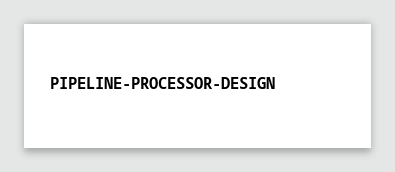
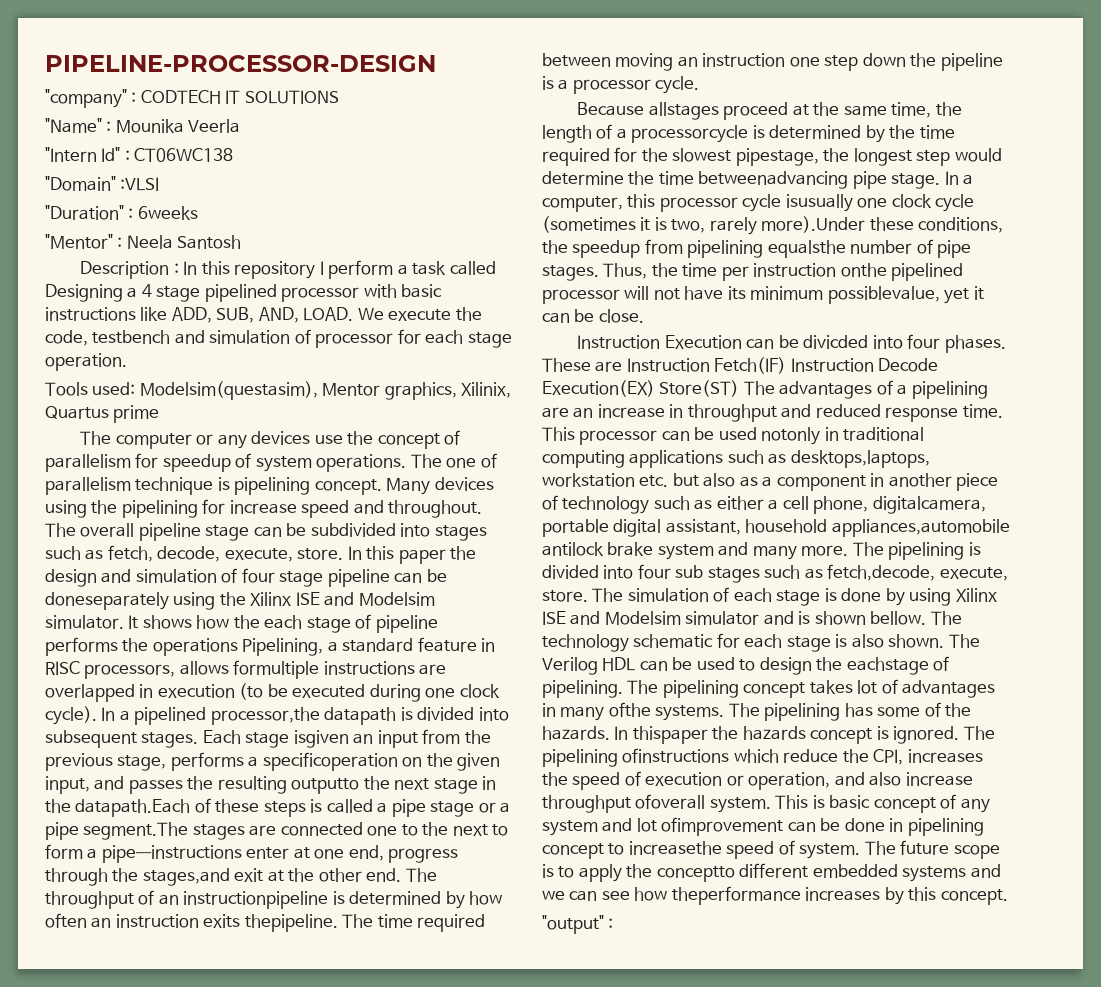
(275, 83) none -> [45,89,339,108] [45,118,241,133] [45,147,234,162] [45,176,160,191] [45,205,198,220] [45,234,242,249] [80,260,496,279] [45,284,443,302] [45,307,482,323] [45,329,512,348] [45,353,127,371] [45,381,512,400] [45,405,160,423] [80,430,461,449] [45,453,497,472] [45,477,494,495] [45,499,483,518] [45,523,487,541] [45,545,477,564] [45,568,447,587] [45,592,435,610] [45,614,438,633] [45,637,496,656] [45,660,447,679] [45,683,500,702] [45,706,509,725] [45,729,491,748] [45,752,501,771] [45,776,497,794] [45,798,511,817] [45,822,509,840] [45,844,459,863] [45,868,437,886] [45,890,503,909] [45,913,486,932] [542,53,1003,71] [542,76,700,94] [577,102,962,120] [542,124,955,143] [542,147,1002,166] [542,171,974,189] [542,194,975,212] [542,216,1004,235] [542,239,972,258] [542,263,964,281] [542,286,984,304] [542,309,644,323] [577,334,1006,353] [542,357,939,374] [542,380,988,399] [542,404,1003,422] [542,427,925,445] [542,450,930,468] [542,473,999,491] [542,495,986,514] [542,519,1010,537] [542,542,981,560] [542,564,1008,583] [542,587,997,606] [542,611,962,625] [542,633,980,652] [542,656,950,675] [542,679,996,698] [542,702,972,721] [542,726,995,744] [542,748,983,767] [542,771,973,790] [542,794,990,813] [542,817,984,836] [542,840,1000,859] [542,863,1001,882] [542,886,1008,905] [542,915,614,934] // "company" : CODTECH IT SOLUTIONS // "Name" : Mounika Veerla // "Intern Id" : CT06WC138 // "Domain" :VLSI // "Duration" : 6weeks // "Mentor" : Neela Santosh // Description : In this repository I perform a task called Designing a 4 stage pipelined processor with basic instructions like ADD, SUB, AND, LOAD. We execute the code, testbench and simulation of processor for each stage operation. // Tools used: Modelsim(questasim), Mentor graphics, Xilinix, Quartus prime // The computer or any devices use the concept of parallelism for speedup of system operations. The one of parallelism technique is pipelining concept. Many devices using the pipelining for increase speed and throughout. The overall pipeline stage can be subdivided into stages such as fetch, decode, execute, store. In this paper the design and simulation of four stage pipeline can be doneseparately using the Xilinx ISE and Modelsim simulator. It shows how the each stage of pipeline performs the operations Pipelining, a standard feature in RISC processors, allows formultiple instructions are overlapped in execution (to be executed during one clock cycle). In a pipelined processor,the datapath is divided into subsequent stages. Each stage isgiven an input from the previous stage, performs a specificoperation on the given input, and passes the resulting outputto the next stage in the datapath.Each of these steps is called a pipe stage or a pipe segment.The stages are connected one to the next to form a pipe—instructions enter at one end, progress through the stages,and exit at the other end. The throughput of an instructionpipeline is determined by how often an instruction exits thepipeline. The time required between moving an instruction one step down the pipeline is a processor cycle. // Because allstages proceed at the same time, the length of a processorcycle is determined by the time required for the slowest pipestage, the longest step would determine the time betweenadvancing pipe stage. In a computer, this processor cycle isusually one clock cycle (sometimes it is two, rarely more).Under these conditions, the speedup from pipelining equalsthe number of pipe stages. Thus, the time per instruction onthe pipelined processor will not have its minimum possiblevalue, yet it can be close. // Instruction Execution can be divicded into four phases. These are Instruction Fetch(IF) Instruction Decode Execution(EX) Store(ST) The advantages of a pipelining are an increase in throughput and reduced response time. This processor can be used notonly in traditional computing applications such as desktops,laptops, workstation etc. but also as a component in another piece of technology such as either a cell phone, digitalcamera, portable digital assistant, household appliances,automobile antilock brake system and many more. The pipelining is divided into four sub stages such as fetch,decode, execute, store. The simulation of each stage is done by using Xilinx ISE and Modelsim simulator and is shown bellow. The technology schematic for each stage is also shown. The Verilog HDL can be used to design the eachstage of pipelining. The pipelining concept takes lot of advantages in many ofthe systems. The pipelining has some of the hazards. In thispaper the hazards concept is ignored. The pipelining ofinstructions which reduce the CPI, increases the speed of execution or operation, and also increase throughput ofoverall system. This is basic concept of any system and lot ofimprovement can be done in pipelining concept to increasethe speed of system. The future scope is to apply the conceptto different embedded systems and we can see how theperformance increases by this concept. // "output" :

